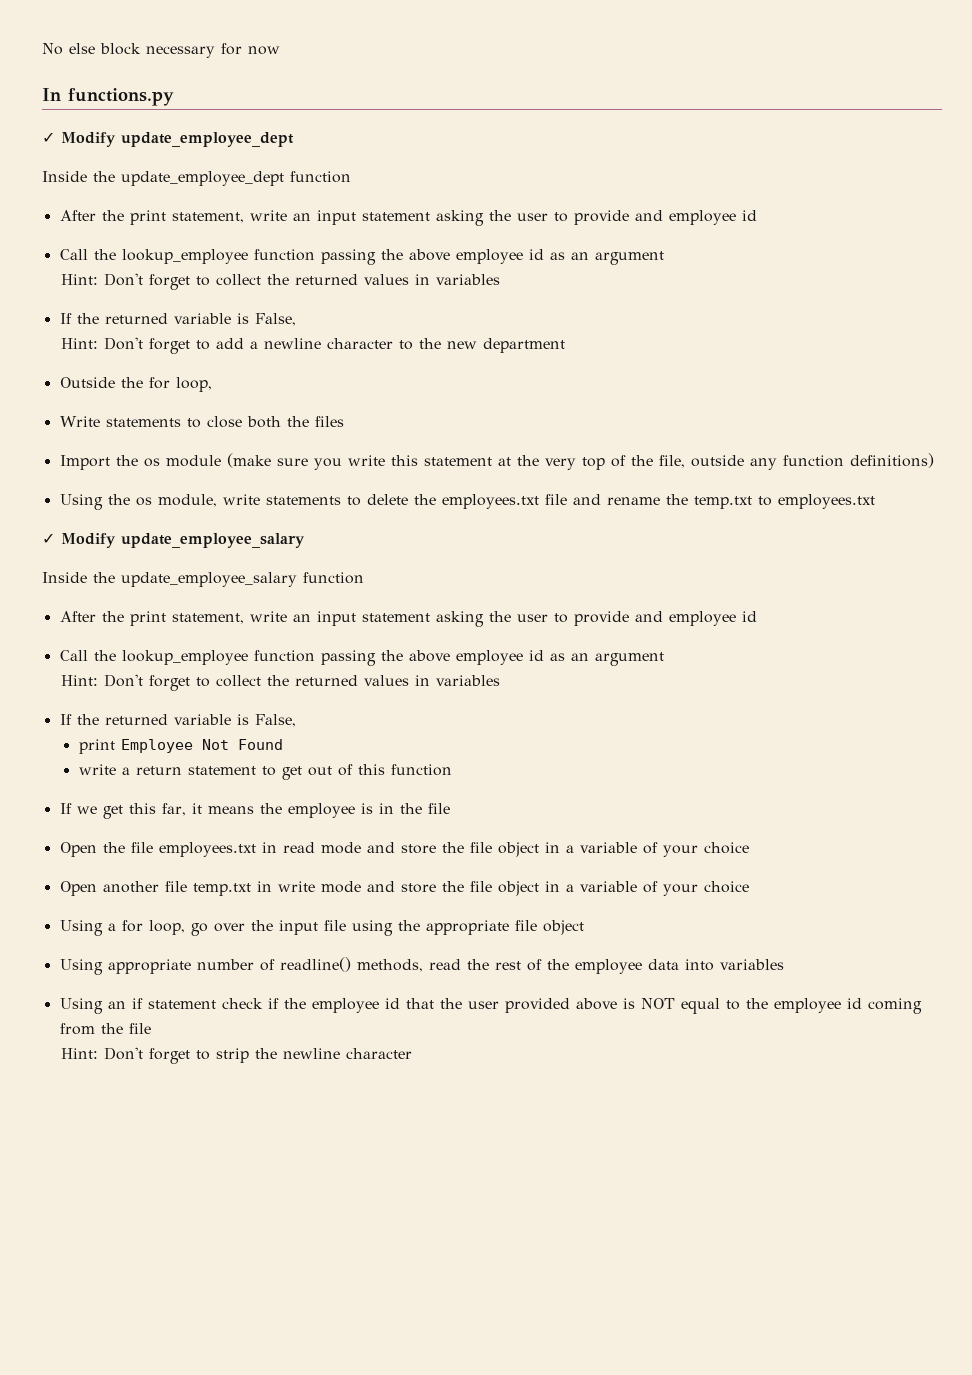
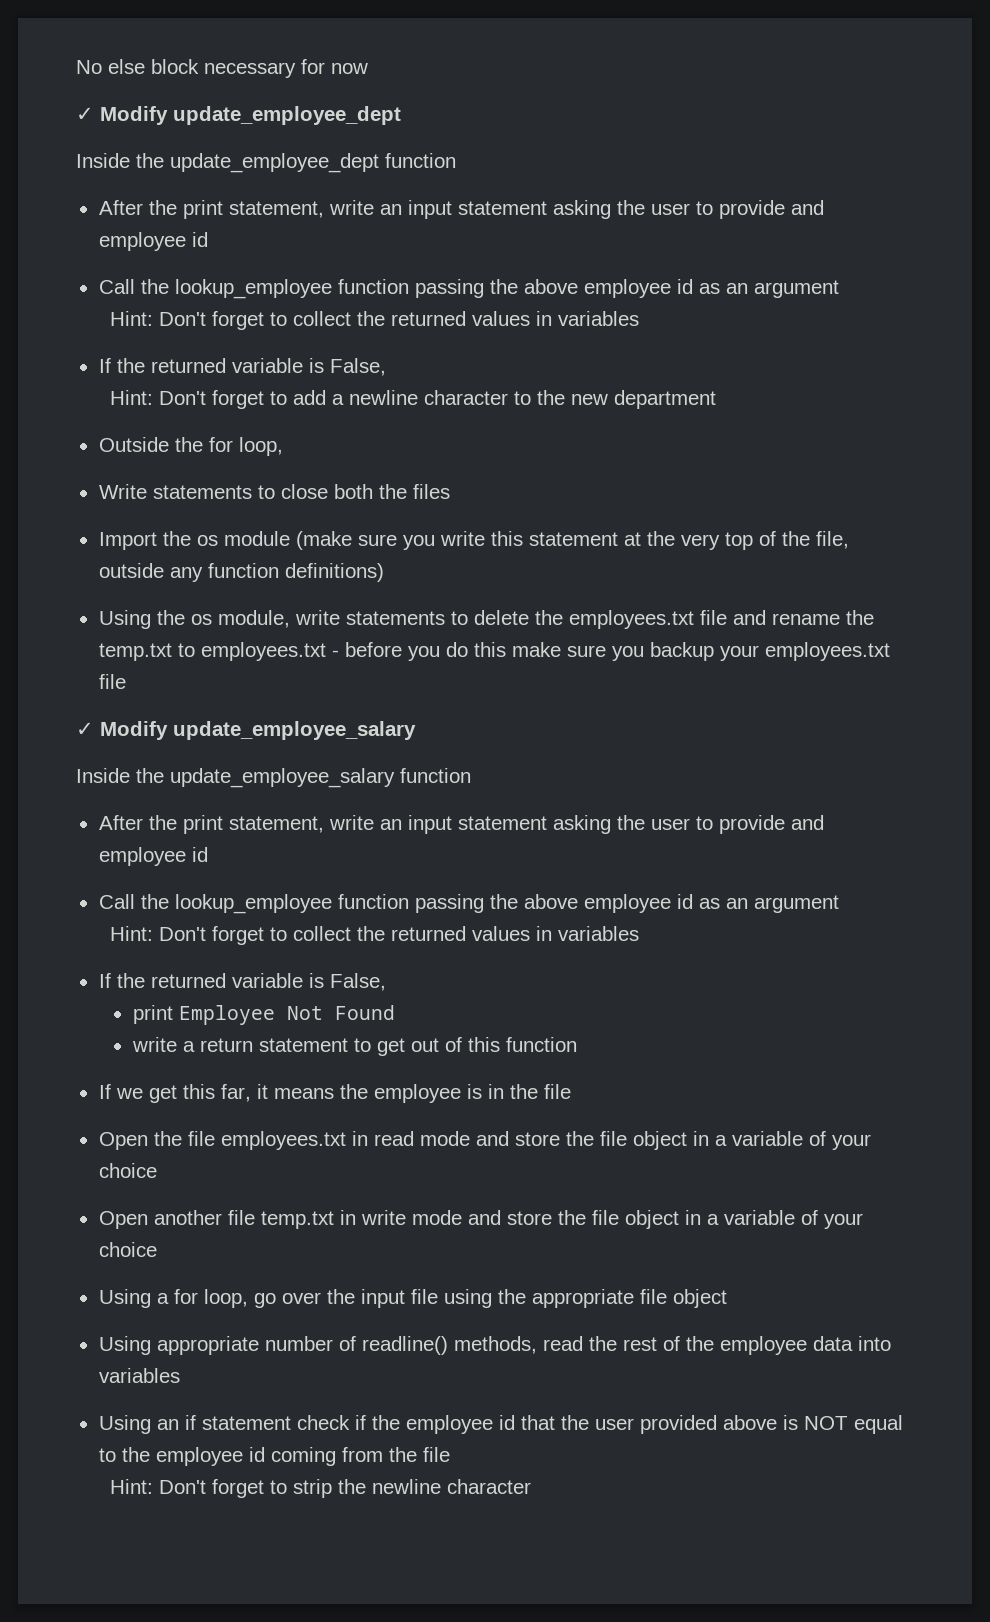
[42,88,174,106] // In functions.py -> (368, 68) none
(875, 501) none -> [331,642,890,661] [98,674,126,689] - before you do this make sure you backup your employees.txt file

